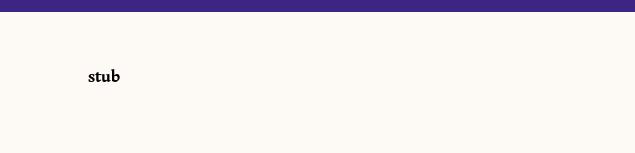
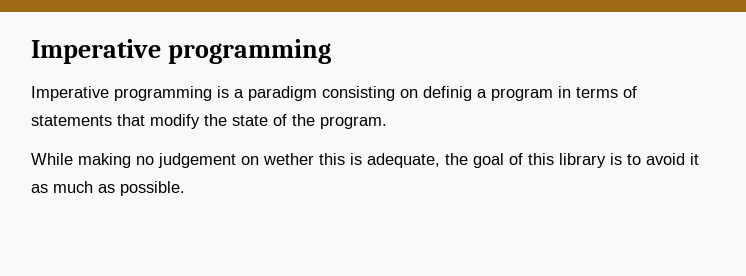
[88,69,120,82] stub -> [31,39,332,64] [31,86,637,101] [31,114,387,129] [31,153,699,168] [31,181,185,196] Imperative programming // Imperative programming is a paradigm consisting on definig a program in terms of statements that modify the state of the program. // While making no judgement on wether this is adequate, the goal of this library is to avoid it as much as possible.

